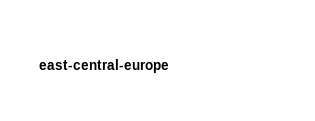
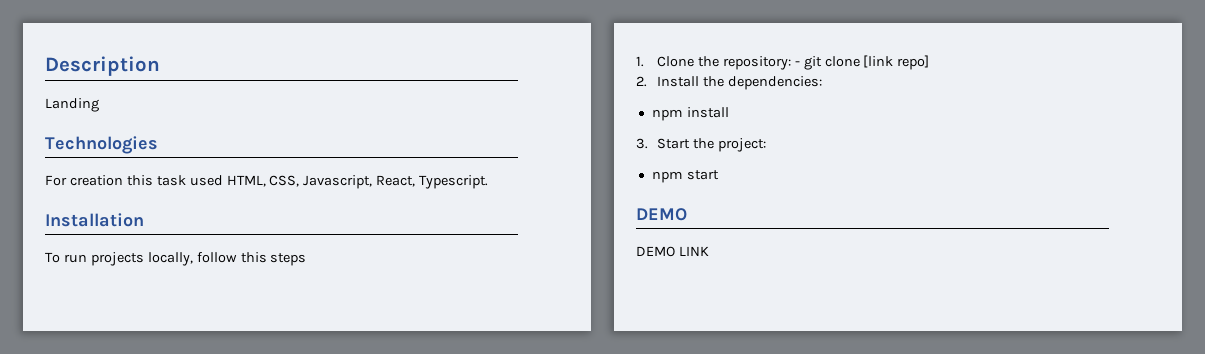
[39,59,169,73] east-central-europe -> [45,56,160,76] [45,98,99,112] [45,136,158,154] [45,175,489,189] [45,213,144,227] [45,252,307,266] [636,55,930,70] [636,76,822,90] [651,107,729,121] [636,138,766,152] [651,170,719,183] [636,208,687,221] [636,246,709,257] Description // Landing // Technologies // For creation this task used HTML, CSS, Javascript, React, Typescript. // Installation // To run projects locally, follow this steps // 1. Clone the repository: - git clone [link repo] // 2. Install the dependencies: // npm install // 3. Start the project: // npm start // DEMO // DEMO LINK

